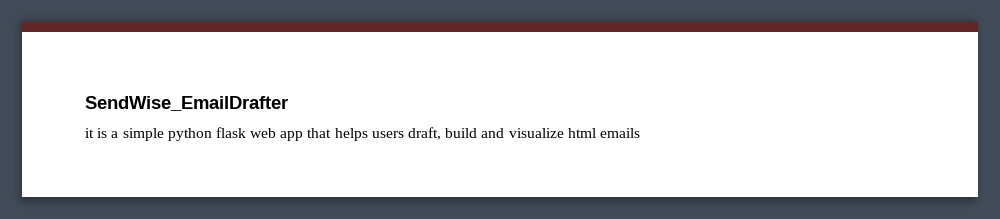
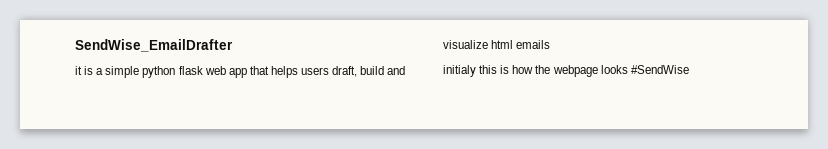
(640, 133) none -> [443,65,689,77] // initialy this is how the webpage looks #SendWise

